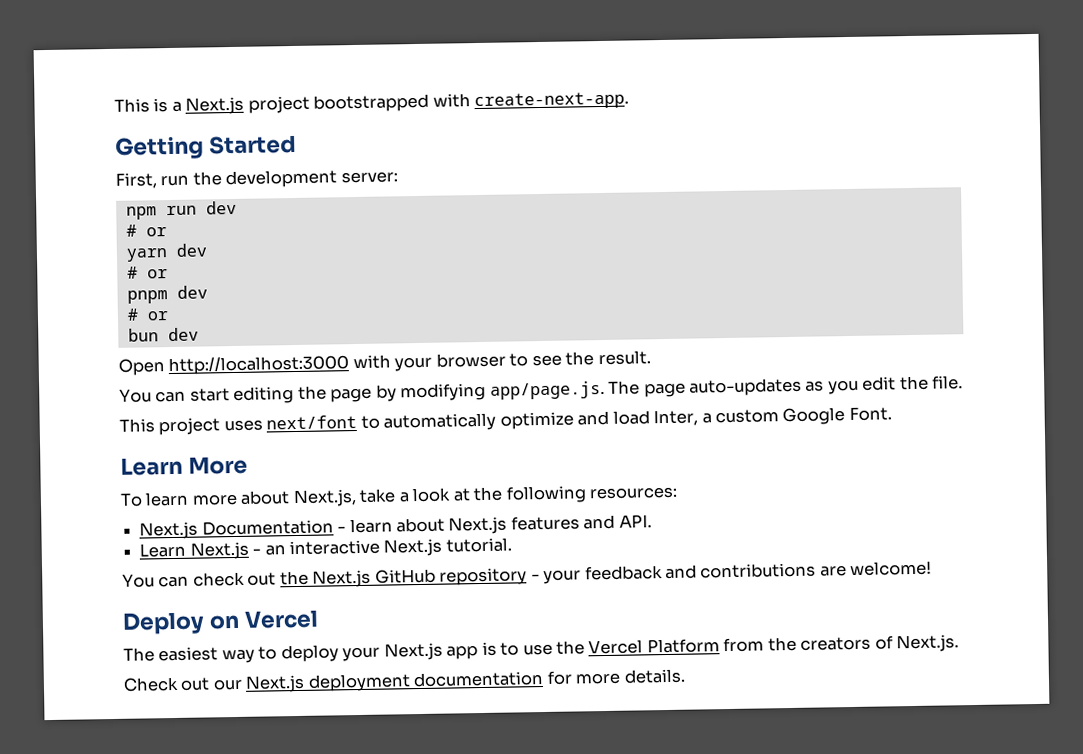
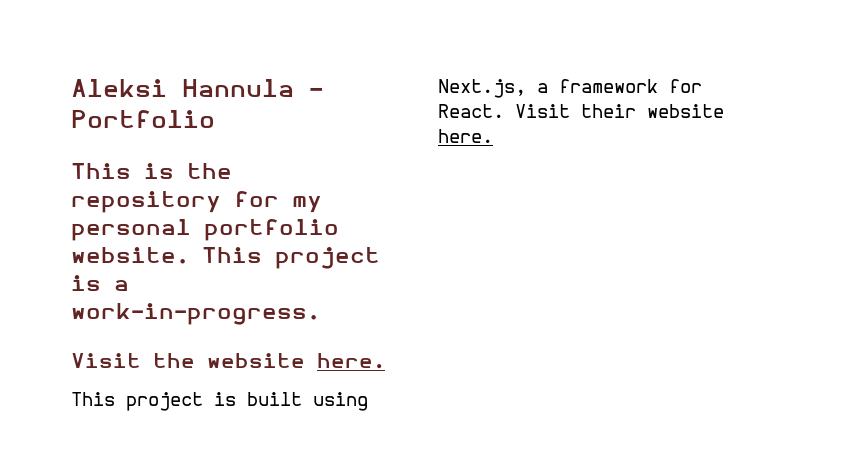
[114,91,630,115] [115,134,296,160] [115,169,398,189] [125,200,237,220] [125,224,167,237] [125,243,207,262] [126,266,168,279] [126,285,208,304] [126,308,169,321] [127,327,199,342] [118,350,651,376] [119,375,964,405] [119,406,892,436] [120,455,248,476] [120,485,678,508] [139,514,652,540] [139,537,512,560] [122,560,933,588] [122,609,319,635] [123,634,960,664] [123,668,685,693] This is a Next.js project bootstrapped with create-next-app. // Getting Started // First, run the development server: // npm run dev // # or // yarn dev // # or // pnpm dev // # or // bun dev // Open http://localhost:3000 with your browser to see the result. // You can start editing the page by modifying app/page.js. The page auto-updates as you edit the file. // This project uses next/font to automatically optimize and load Inter, a custom Google Font. // Learn More // To learn more about Next.js, take a look at the following resources: // Next.js Documentation - learn about Next.js features and API. // Learn Next.js - an interactive Next.js tutorial. // You can check out the Next.js GitHub repository - your feedback and contributions are welcome! // Deploy on Vercel // The easiest way to deploy your Next.js app is to use the Vercel Platform from the creators of Next.js. // Check out our Next.js deployment documentation for more details. -> [71,79,324,97] [71,110,215,128] [71,163,232,179] [71,191,322,213] [71,219,339,241] [71,247,380,269] [71,275,129,291] [71,303,320,325] [71,353,385,369] [71,392,368,411] [438,79,702,98] [438,104,724,118] [438,129,493,143] Aleksi Hannula - Portfolio // This is the repository for my personal portfolio website. This project is a work-in-progress. // Visit the website here. // This project is built using Next.js, a framework for React. Visit their website here.

